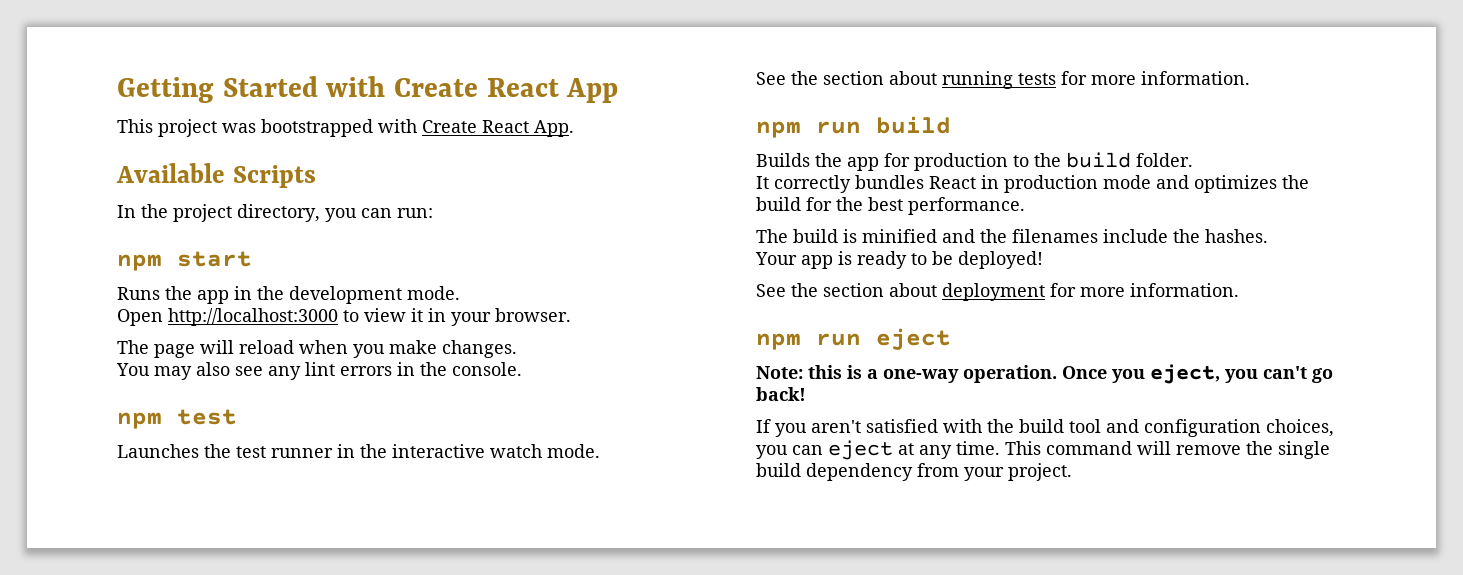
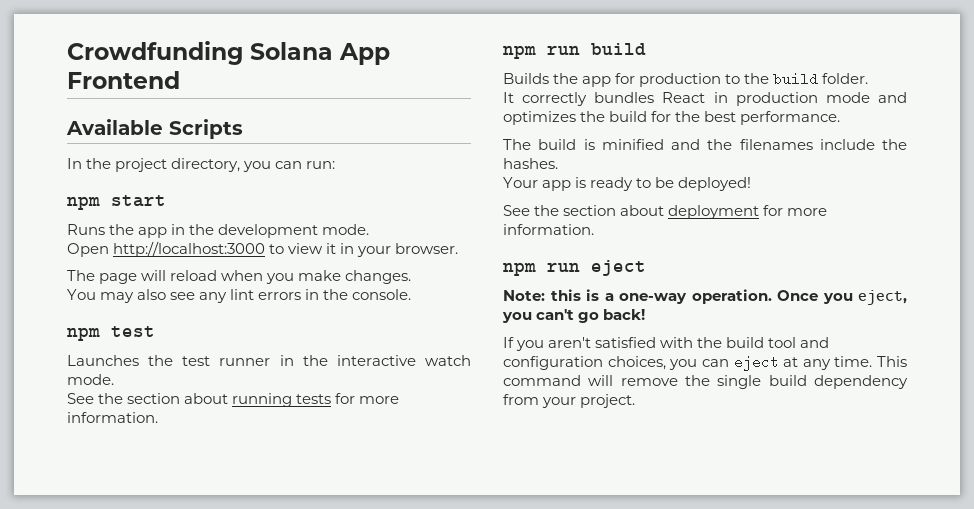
[117,76,619,103] [117,119,574,137] Getting Started with Create React App // This project was bootstrapped with Create React App. -> [67,41,390,65] [67,71,180,89] Crowdfunding Solana App Frontend

